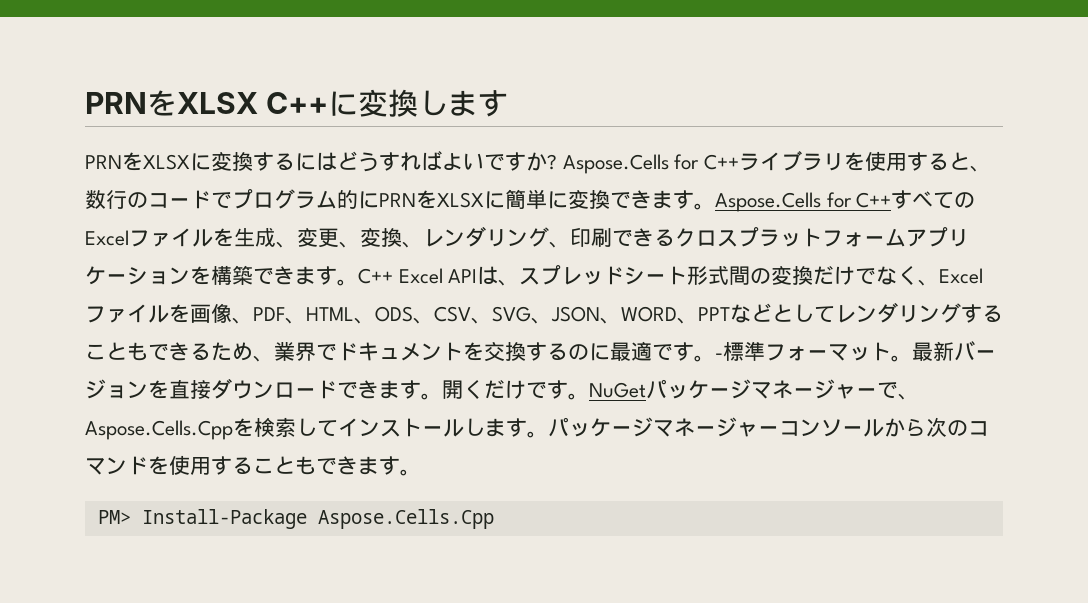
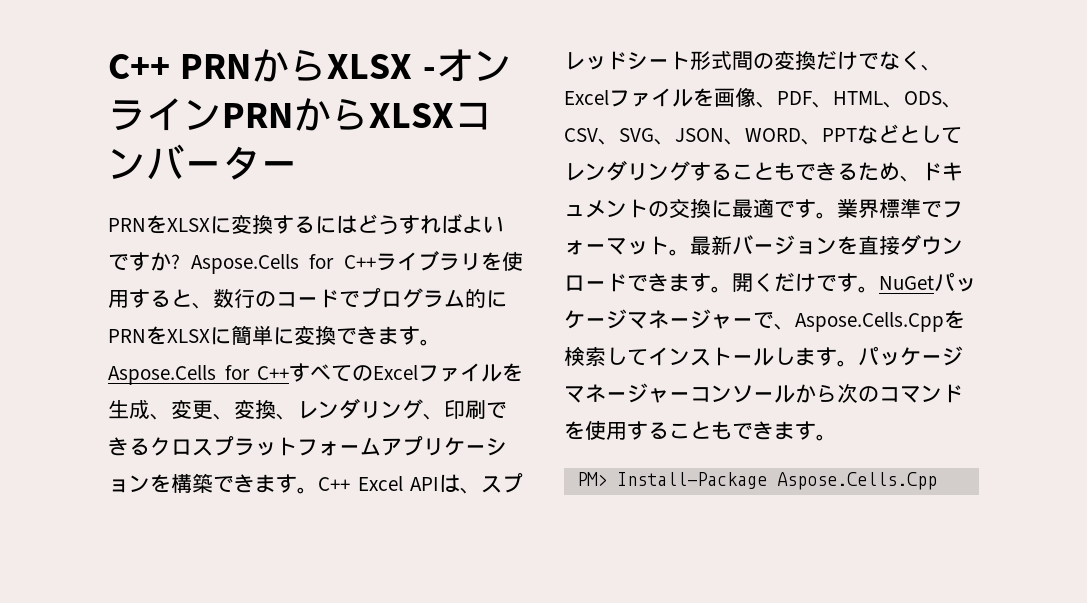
[85,89,509,117] PRNをXLSX C++に変換します -> [108,49,512,82] [108,98,492,131] [108,144,298,180] C++ PRNからXLSX -オンラインPRNからXLSXコンバーター
[274,342,337,361] 業界で -> (921, 178) none
[463,341,589,362] を交換するの -> [648,198,711,219] の交換
[715,341,765,361] -標準 -> [837,198,942,218] 業界標準で

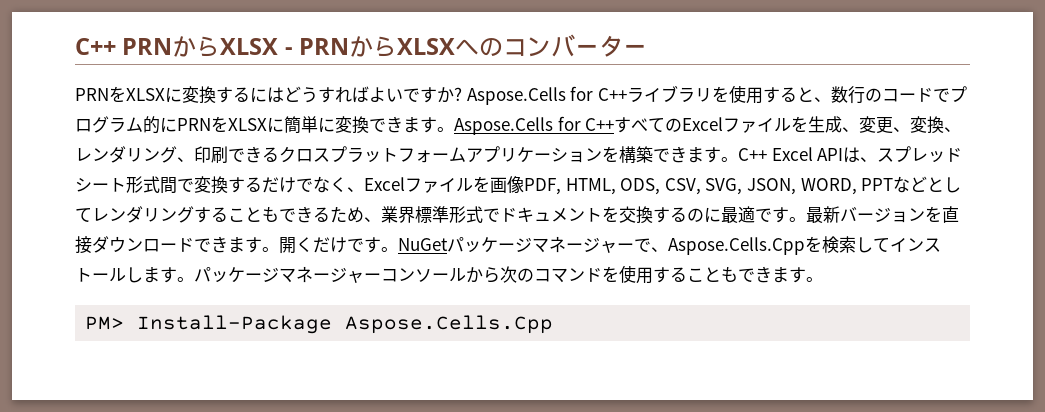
[435,49,512,82] [108,98,454,131] オンラインPRNからXLSX -> [299,36,504,57] PRNからXLSXへの
[753,51,816,70] の変換 -> [177,176,262,194] で変換する
[756,91,963,108] [564,128,822,145] 、PDF、HTML、ODS、CSV、SVG、JSON、WORD、 -> [524,178,857,195] PDF, HTML, ODS, CSV, SVG, JSON, WORD,
[921,162,963,181] [564,198,963,219] [564,236,669,255] ドキュメントの交換に最適です。業界標準でフォーマット -> [381,206,789,224] 業界標準形式でドキュメントを交換するのに最適です

